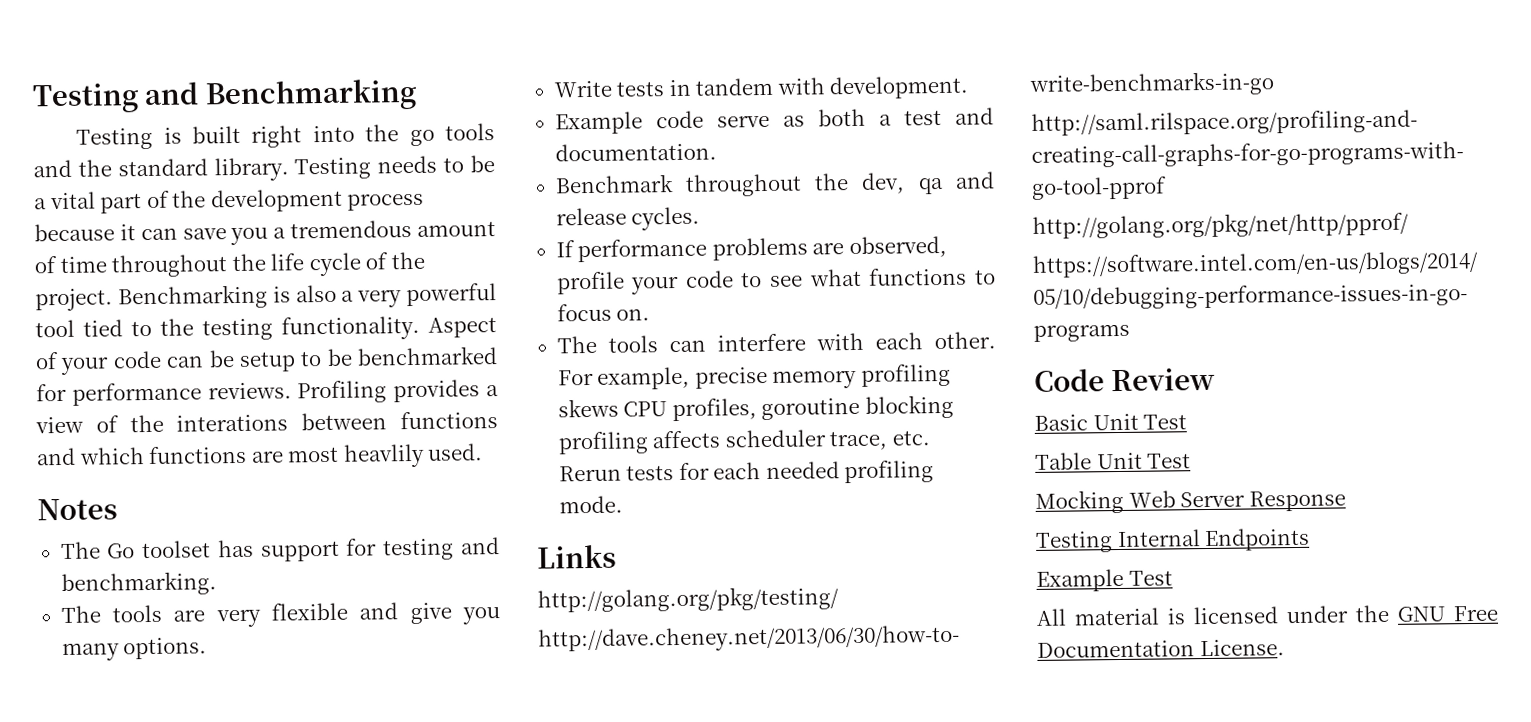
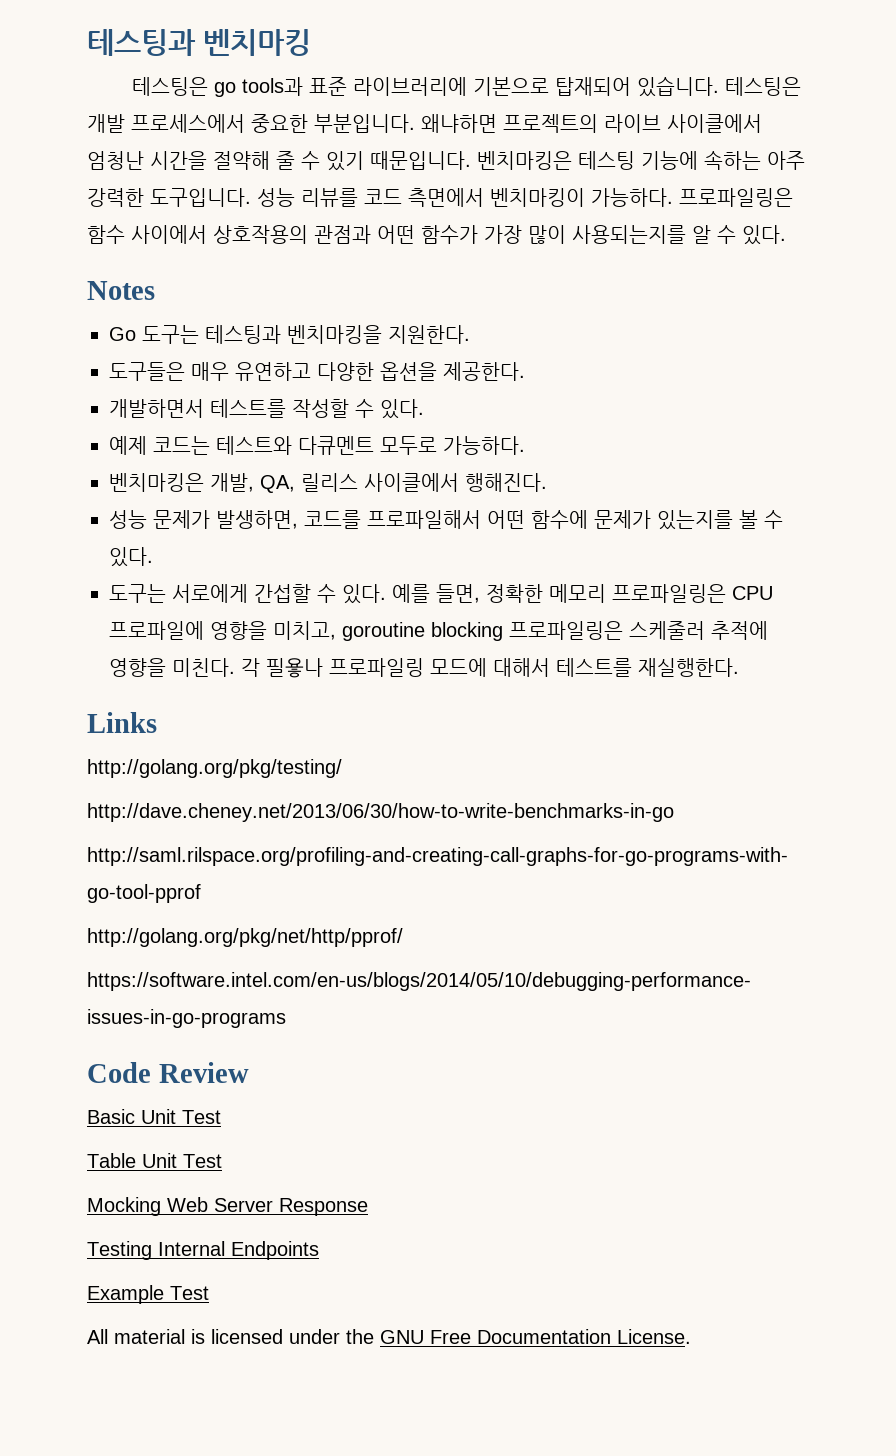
[32,78,417,114] [76,123,496,150] [33,155,495,182] [34,188,425,214] [34,219,496,246] [34,251,425,278] [35,283,497,312] [35,315,497,341] [35,346,498,375] [36,379,500,406] [35,411,498,434] [36,443,484,468] [37,498,118,521] [60,537,500,562] [60,571,217,597] [60,602,501,628] [61,637,208,662] [553,75,970,100] [554,107,994,135] [554,142,717,162] [554,171,996,197] [555,206,701,231] [555,235,947,263] [555,267,996,295] [556,303,651,322] [556,331,996,354] [557,363,951,390] [557,394,954,422] [557,429,930,455] [558,460,935,484] [558,495,623,514] Testing and Benchmarking // Testing is built right into the go tools and the standard library. Testing needs to be a vital part of the development process because it can save you a tremendous amount of time throughout the life cycle of the project. Benchmarking is also a very powerful tool tied to the testing functionality. Aspect of your code can be setup to be benchmarked for performance reviews. Profiling provides a view of the interations between functions and which functions are most heavlily used. // Notes // The Go toolset has support for testing and benchmarking. // The tools are very flexible and give you many options. // Write tests in tandem with development. // Example code serve as both a test and documentation. // Benchmark throughout the dev, qa and release cycles. // If performance problems are observed, profile your code to see what functions to focus on. // The tools can interfere with each other. For example, precise memory profiling skews CPU profiles, goroutine blocking profiling affects scheduler trace, etc. Rerun tests for each needed profiling mode. -> [87,29,311,56] [131,76,801,97] [87,114,762,133] [87,150,805,171] [87,188,793,207] [87,225,786,245] [87,281,155,300] [109,325,470,344] [109,362,525,381] [109,399,424,419] [109,436,525,455] [109,473,547,493] [109,510,783,530] [109,547,153,567] [109,584,773,604] [109,621,768,641] [109,658,739,678] 테스팅과 벤치마킹 // 테스팅은 go tools과 표준 라이브러리에 기본으로 탑재되어 있습니다. 테스팅은 개발 프로세스에서 중요한 부분입니다. 왜냐하면 프로젝트의 라이브 사이클에서 엄청난 시간을 절약해 줄 수 있기 때문입니다. 벤치마킹은 테스팅 기능에 속하는 아주 강력한 도구입니다. 성능 리뷰를 코드 측면에서 벤치마킹이 가능하다. 프로파일링은 함수 사이에서 상호작용의 관점과 어떤 함수가 가장 많이 사용되는지를 알 수 있다. // Notes // Go 도구는 테스팅과 벤치마킹을 지원한다. // 도구들은 매우 유연하고 다양한 옵션을 제공한다. // 개발하면서 테스트를 작성할 수 있다. // 예제 코드는 테스트와 다큐멘트 모두로 가능하다. // 벤치마킹은 개발, QA, 릴리스 사이클에서 행해진다. // 성능 문제가 발생하면, 코드를 프로파일해서 어떤 함수에 문제가 있는지를 볼 수 있다. // 도구는 서로에게 간섭할 수 있다. 예를 들면, 정확한 메모리 프로파일링은 CPU 프로파일에 영향을 미치고, goroutine blocking 프로파일링은 스케줄러 추적에 영향을 미친다. 각 필욯나 프로파일링 모드에 대해서 테스트를 재실행한다.

